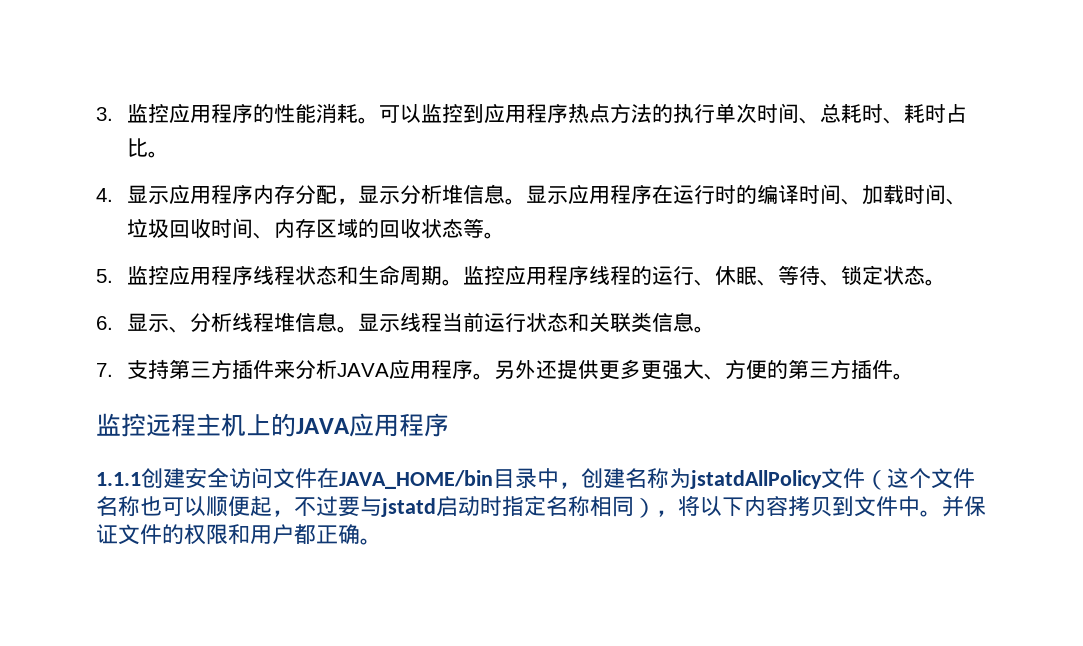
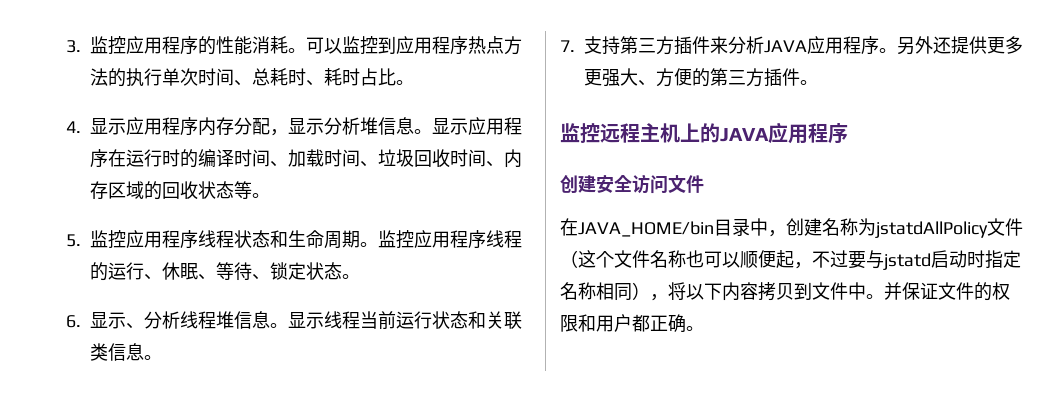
[96,472,141,486] 1.1.1 -> (848, 133) none
(317, 478) none -> (704, 184) //

